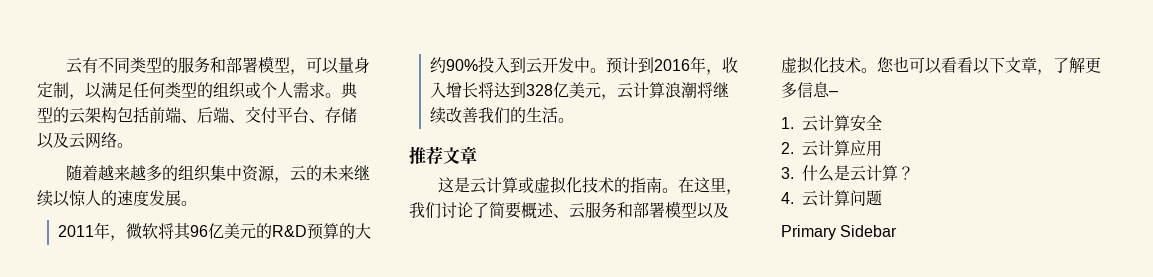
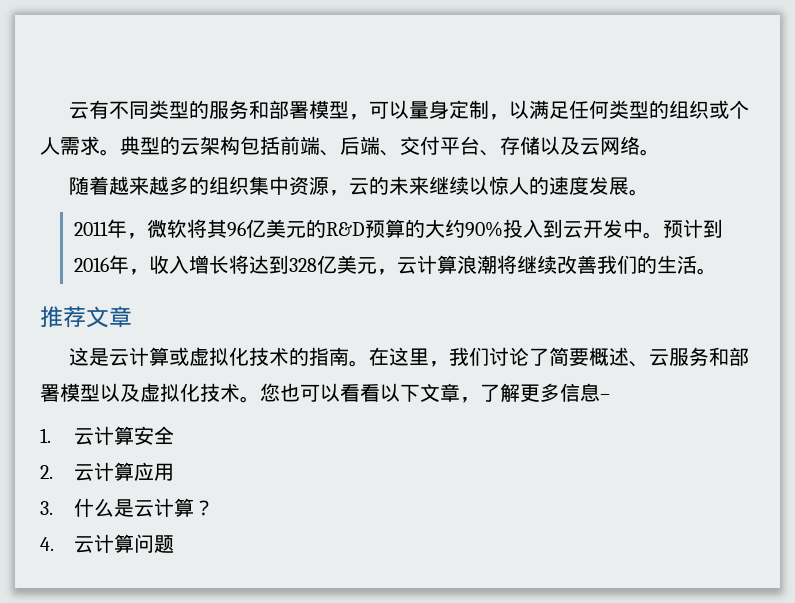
[781,225,898,240] // Primary Sidebar -> (175, 544) none

